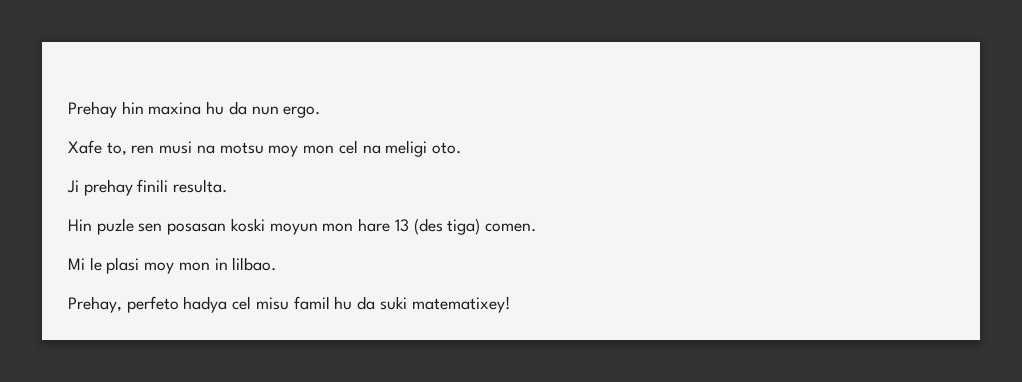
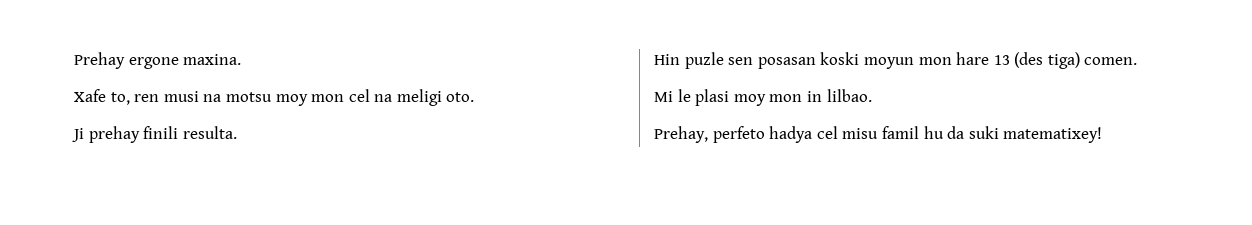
[121,101,321,118] hin maxina hu da nun ergo. -> [128,54,242,69] ergone maxina.

